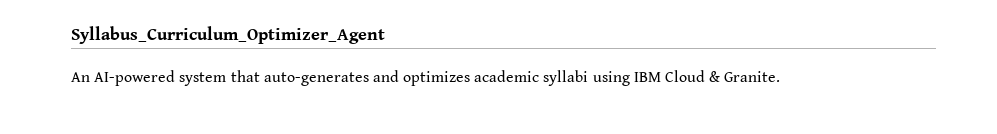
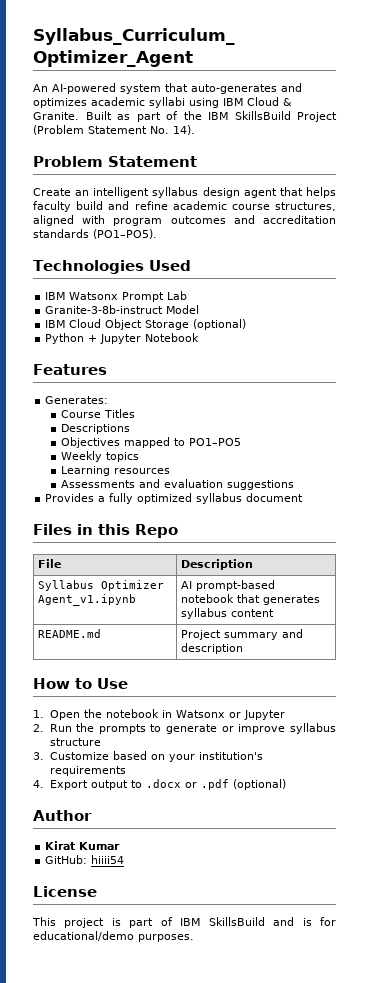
(781, 76) none -> [85,111,337,122] [33,125,195,135] [33,156,197,167] [33,187,337,198] [33,201,336,212] [33,215,336,226] [33,229,157,239] [33,260,191,274] [45,291,188,302] [45,305,200,314] [45,319,247,330] [45,333,200,344] [33,364,107,375] [45,396,109,404] [61,409,136,418] [61,424,131,434] [61,437,242,448] [61,451,140,462] [61,466,171,476] [61,479,295,490] [45,493,304,504] [33,524,178,538] [38,559,62,568] [181,559,254,570] [38,580,165,591] [38,594,137,606] [181,580,276,591] [181,594,321,605] [181,608,275,619] [38,629,102,638] [181,629,304,640] [181,643,244,654] [33,678,128,689] [33,709,285,720] [33,723,336,734] [49,738,101,746] [33,751,263,762] [49,766,126,776] [33,779,286,790] [33,810,92,821] [45,841,121,850] [45,855,125,864] [33,886,97,897] [32,917,337,928] [33,931,194,942] Built as part of the IBM SkillsBuild Project (Problem Statement No. 14). // Problem Statement // Create an intelligent syllabus design agent that helps faculty build and refine academic course structures, aligned with program outcomes and accreditation standards (PO1–PO5). // Technologies Used // IBM Watsonx Prompt Lab // Granite-3-8b-instruct Model // IBM Cloud Object Storage (optional) // Python + Jupyter Notebook // Features // Generates: // Course Titles // Descriptions // Objectives mapped to PO1–PO5 // Weekly topics // Learning resources // Assessments and evaluation suggestions // Provides a fully optimized syllabus document // Files in this Repo // File | Description // Syllabus Optimizer Agent_v1.ipynb | AI prompt-based notebook that generates syllabus content // README.md | Project summary and description // How to Use // 1. Open the notebook in Watsonx or Jupyter // 2. Run the prompts to generate or improve syllabus structure // 3. Customize based on your institution's requirements // 4. Export output to .docx or .pdf (optional) // Author // Kirat Kumar // GitHub: hiiii54 // License // This project is part of IBM SkillsBuild and is for educational/demo purposes.

